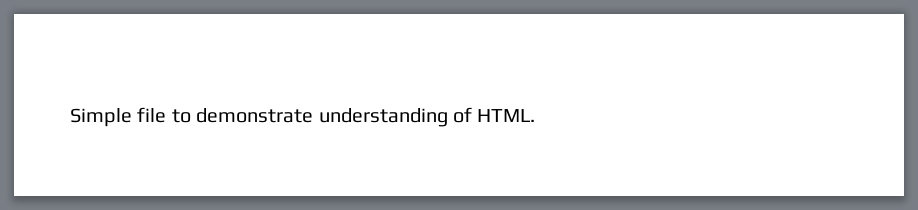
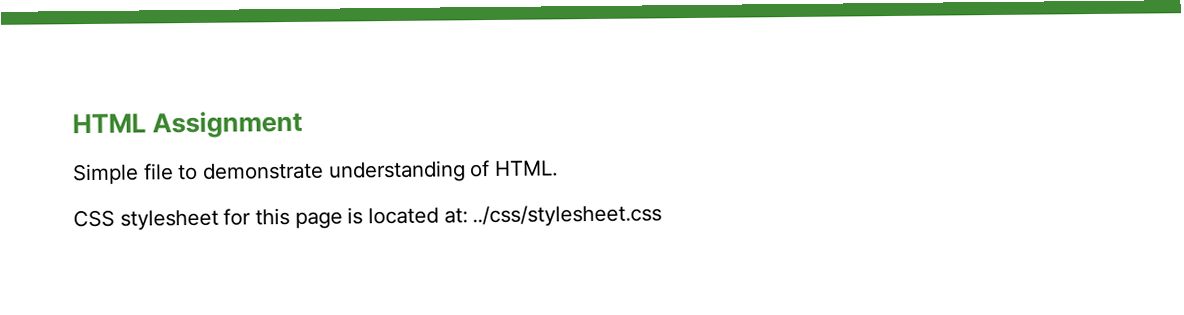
(70, 117) none -> [72,110,304,139] HTML Assignment //
(536, 115) none -> [73,204,663,231] // CSS stylesheet for this page is located at: ../css/stylesheet.css

